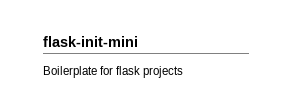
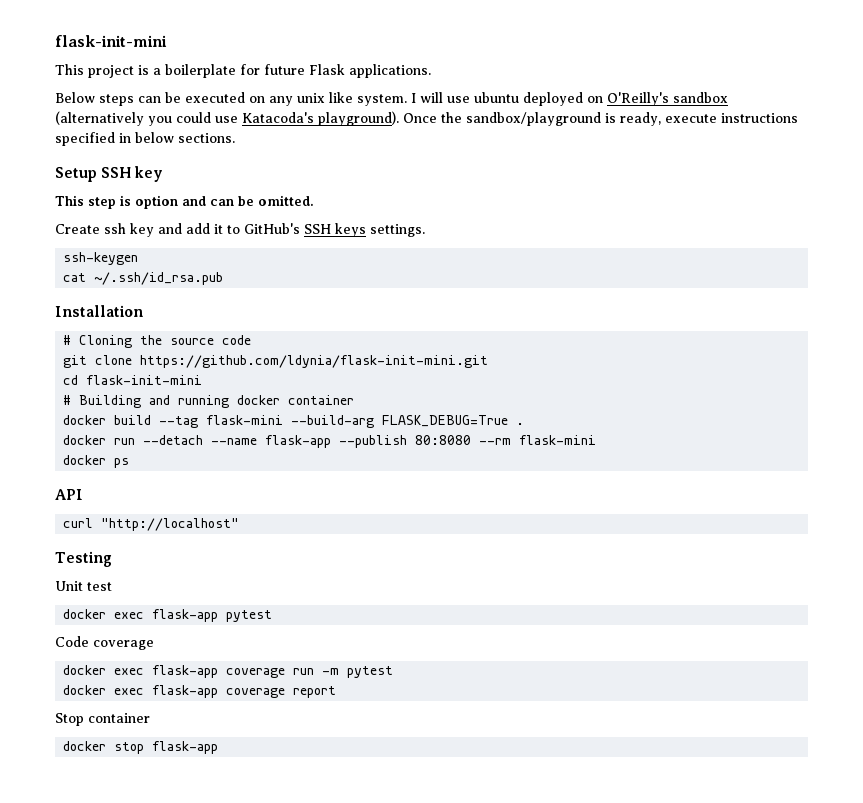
[43,36,138,47] [43,66,184,78] flask-init-mini // Boilerplate for flask projects -> [55,35,167,47] [55,64,431,78] [55,92,728,106] [55,111,798,126] [55,132,235,146] [55,166,164,182] [55,195,314,209] [55,223,425,237] [63,252,139,265] [63,272,224,285] [55,305,143,317] [63,335,252,348] [63,355,489,368] [63,375,203,385] [63,395,355,408] [63,415,525,428] [63,435,597,448] [63,455,130,468] [55,489,83,500] [63,518,240,531] [55,551,112,567] [55,581,112,591] [63,609,273,622] [55,636,154,650] [63,665,394,678] [63,685,337,698] [55,713,150,726] [63,741,219,754] flask-init-mini // This project is a boilerplate for future Flask applications. // Below steps can be executed on any unix like system. I will use ubuntu deployed on O'Reilly's sandbox (alternatively you could use Katacoda's playground). Once the sandbox/playground is ready, execute instructions specified in below sections. // Setup SSH key // This step is option and can be omitted. // Create ssh key and add it to GitHub's SSH keys settings. // ssh-keygen // cat ~/.ssh/id_rsa.pub // Installation // # Cloning the source code // git clone https://github.com/ldynia/flask-init-mini.git // cd flask-init-mini // # Building and running docker container // docker build --tag flask-mini --build-arg FLASK_DEBUG=True . // docker run --detach --name flask-app --publish 80:8080 --rm flask-mini // docker ps // API // curl "http://localhost" // Testing // Unit test // docker exec flask-app pytest // Code coverage // docker exec flask-app coverage run -m pytest // docker exec flask-app coverage report // Stop container // docker stop flask-app

